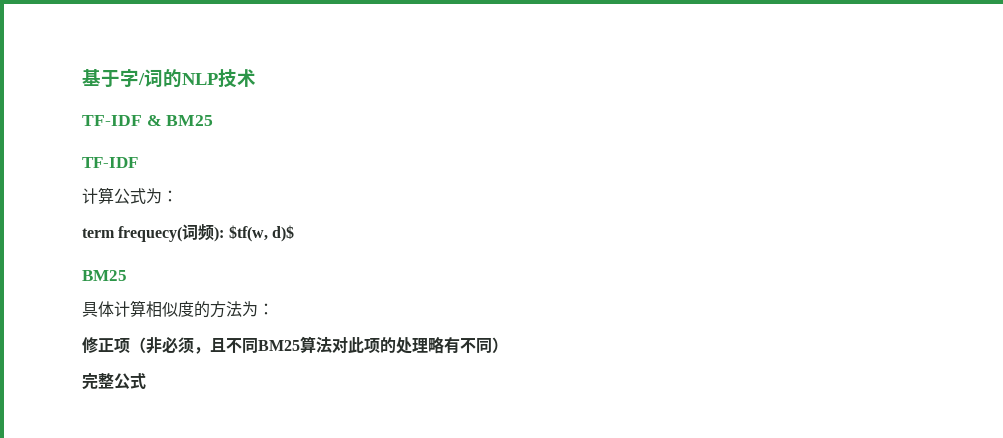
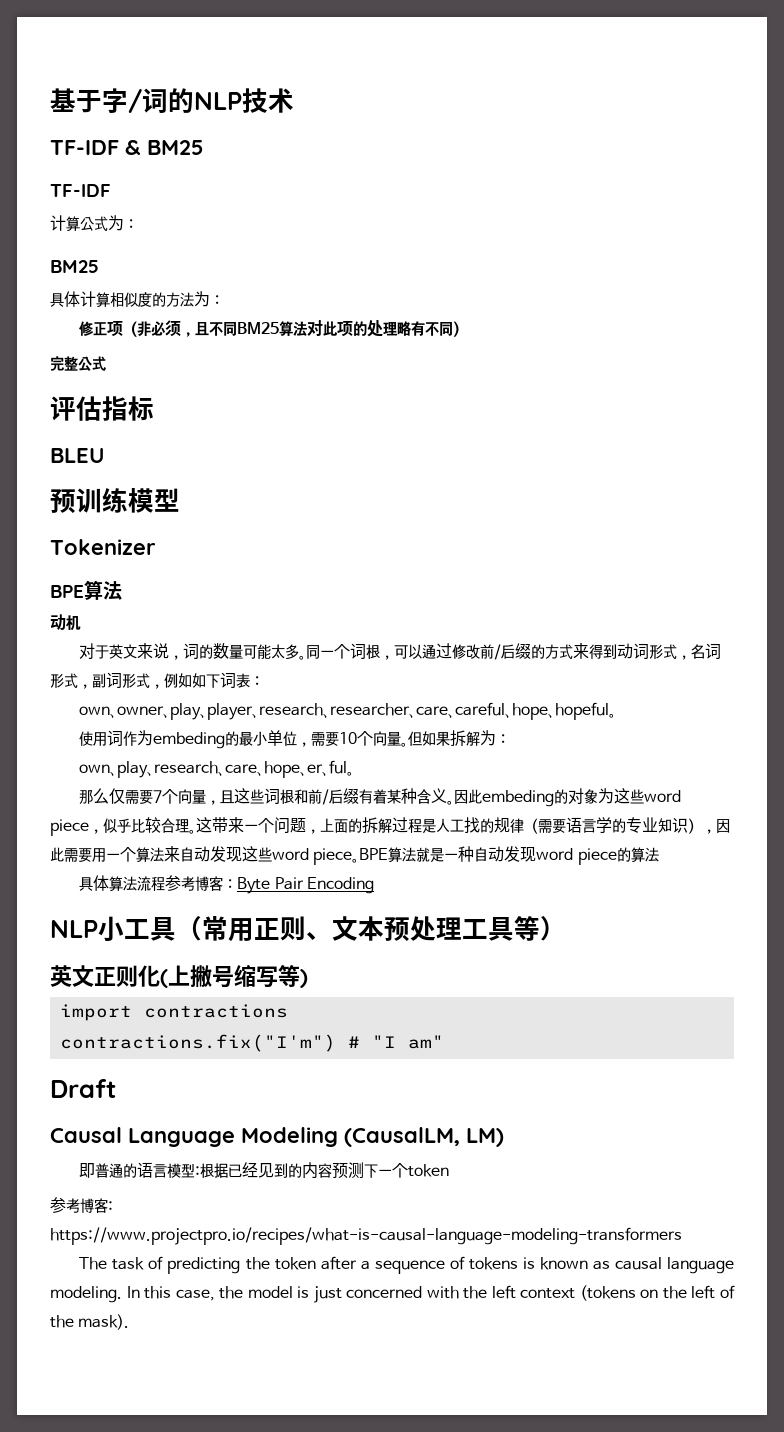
[82,224,294,242] // term frequecy(词频): $tf(w, d)$ -> (138, 224) none
(146, 381) none -> [50,396,154,421] [50,448,105,463] [50,488,180,514] [50,539,156,555] [50,580,122,600] [50,614,81,631] [79,643,722,660] [50,672,264,689] [79,702,617,720] [79,730,511,749] [79,760,355,778] [79,788,682,807] [50,817,730,836] [50,846,659,865] [79,875,374,894] [50,916,566,942] [50,964,308,988] [59,1004,288,1021] [59,1034,444,1052] [50,1079,116,1098] [50,1127,504,1147] [79,1162,450,1179] [50,1197,113,1213] [50,1227,682,1245] [79,1256,734,1274] [50,1285,735,1303] [50,1314,130,1330] // 评估指标 // BLEU // 预训练模型 // Tokenizer // BPE算法 // 动机 // 对于英文来说，词的数量可能太多。同一个词根，可以通过修改前/后缀的方式来得到动词形式，名词形式，副词形式，例如如下词表： // own、owner、play、player、research、researcher、care、careful、hope、hopeful。 // 使用词作为embeding的最小单位，需要10个向量。但如果拆解为： // own、play、research、care、hope、er、ful。 // 那么仅需要7个向量，且这些词根和前/后缀有着某种含义。因此embeding的对象为这些word piece，似乎比较合理。这带来一个问题，上面的拆解过程是人工找的规律（需要语言学的专业知识），因此需要用一个算法来自动发现这些word piece。BPE算法就是一种自动发现word piece的算法 // 具体算法流程参考博客：Byte Pair Encoding // NLP小工具（常用正则、文本预处理工具等） // 英文正则化(上撇号缩写等) // import contractions // contractions.fix("I'm") # "I am" // Draft // Causal Language Modeling (CausalLM, LM) // 即普通的语言模型:根据已经见到的内容预测下一个token // 参考博客: https://www.projectpro.io/recipes/what-is-causal-language-modeling-transformers // The task of predicting the token after a sequence of tokens is known as causal language modeling. In this case, the model is just concerned with the left context (tokens on the left of the mask).

